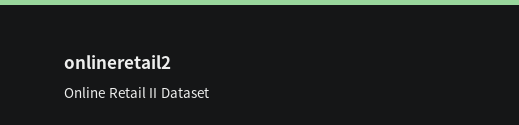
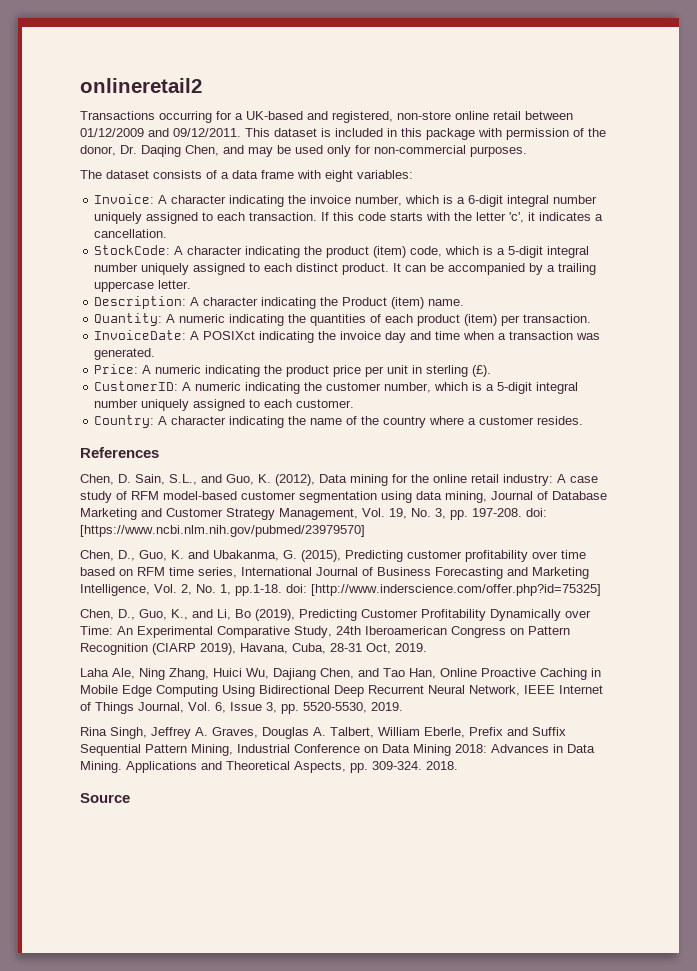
[64,87,209,98] Online Retail II Dataset -> [80,111,573,123] [80,128,606,140] [80,145,527,157] [80,170,413,182] [94,194,598,207] [94,212,604,224] [94,229,168,238] [94,245,590,258] [94,263,597,275] [94,280,192,292] [94,296,465,309] [94,313,592,326] [94,330,601,343] [94,348,156,360] [94,364,492,377] [94,381,579,394] [94,399,355,411] [94,415,584,428] [80,447,159,458] [80,474,598,486] [80,491,607,503] [80,508,547,520] [80,525,365,537] [80,550,586,562] [80,567,589,579] [80,584,601,596] [80,609,591,621] [80,626,570,638] [80,643,427,655] [80,668,601,680] [80,685,603,697] [80,702,403,714] [80,727,566,739] [80,744,595,756] [80,761,458,773] [80,793,130,803] Transactions occurring for a UK-based and registered, non-store online retail between 01/12/2009 and 09/12/2011. This dataset is included in this package with permission of the donor, Dr. Daqing Chen, and may be used only for non-commercial purposes. // The dataset consists of a data frame with eight variables: // Invoice: A character indicating the invoice number, which is a 6-digit integral number uniquely assigned to each transaction. If this code starts with the letter 'c', it indicates a cancellation. // StockCode: A character indicating the product (item) code, which is a 5-digit integral number uniquely assigned to each distinct product. It can be accompanied by a trailing uppercase letter. // Description: A character indicating the Product (item) name. // Quantity: A numeric indicating the quantities of each product (item) per transaction. // InvoiceDate: A POSIXct indicating the invoice day and time when a transaction was generated. // Price: A numeric indicating the product price per unit in sterling (£). // CustomerID: A numeric indicating the customer number, which is a 5-digit integral number uniquely assigned to each customer. // Country: A character indicating the name of the country where a customer resides. // References // Chen, D. Sain, S.L., and Guo, K. (2012), Data mining for the online retail industry: A case study of RFM model-based customer segmentation using data mining, Journal of Database Marketing and Customer Strategy Management, Vol. 19, No. 3, pp. 197-208. doi: [https://www.ncbi.nlm.nih.gov/pubmed/23979570] // Chen, D., Guo, K. and Ubakanma, G. (2015), Predicting customer profitability over time based on RFM time series, International Journal of Business Forecasting and Marketing Intelligence, Vol. 2, No. 1, pp.1-18. doi: [http://www.inderscience.com/offer.php?id=75325] // Chen, D., Guo, K., and Li, Bo (2019), Predicting Customer Profitability Dynamically over Time: An Experimental Comparative Study, 24th Iberoamerican Congress on Pattern Recognition (CIARP 2019), Havana, Cuba, 28-31 Oct, 2019. // Laha Ale, Ning Zhang, Huici Wu, Dajiang Chen, and Tao Han, Online Proactive Caching in Mobile Edge Computing Using Bidirectional Deep Recurrent Neural Network, IEEE Internet of Things Journal, Vol. 6, Issue 3, pp. 5520-5530, 2019. // Rina Singh, Jeffrey A. Graves, Douglas A. Talbert, William Eberle, Prefix and Suffix Sequential Pattern Mining, Industrial Conference on Data Mining 2018: Advances in Data Mining. Applications and Theoretical Aspects, pp. 309-324. 2018. // Source

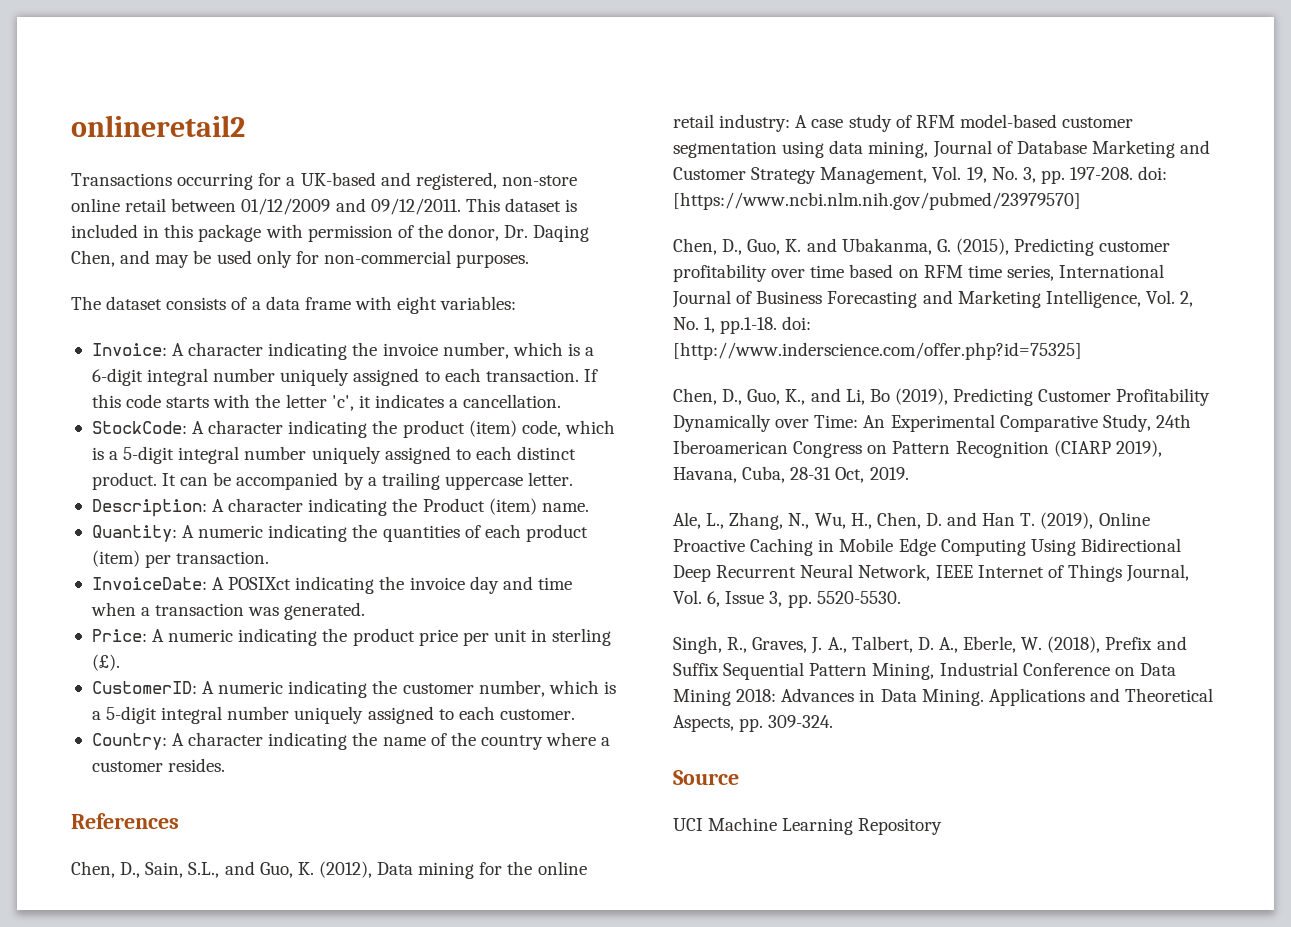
[118,474,131,483] D. -> [120,862,141,878] D.,
[80,668,436,680] Laha Ale, Ning Zhang, Huici Wu, Dajiang Chen, and Tao Han, -> [673,512,1094,530] Ale, L., Zhang, N., Wu, H., Chen, D. and Han T. (2019),
[303,702,403,713] [80,727,465,739] 5520-5530, 2019. // Rina Singh, Jeffrey A. Graves, Douglas A. Talbert, William Eberle, -> [816,591,901,604] [673,636,1101,654] 5520-5530. // Singh, R., Graves, J. A., Talbert, D. A., Eberle, W. (2018),
[426,761,458,770] 2018. -> (834, 721) none
(130, 798) none -> [673,817,943,835] // UCI Machine Learning Repository

